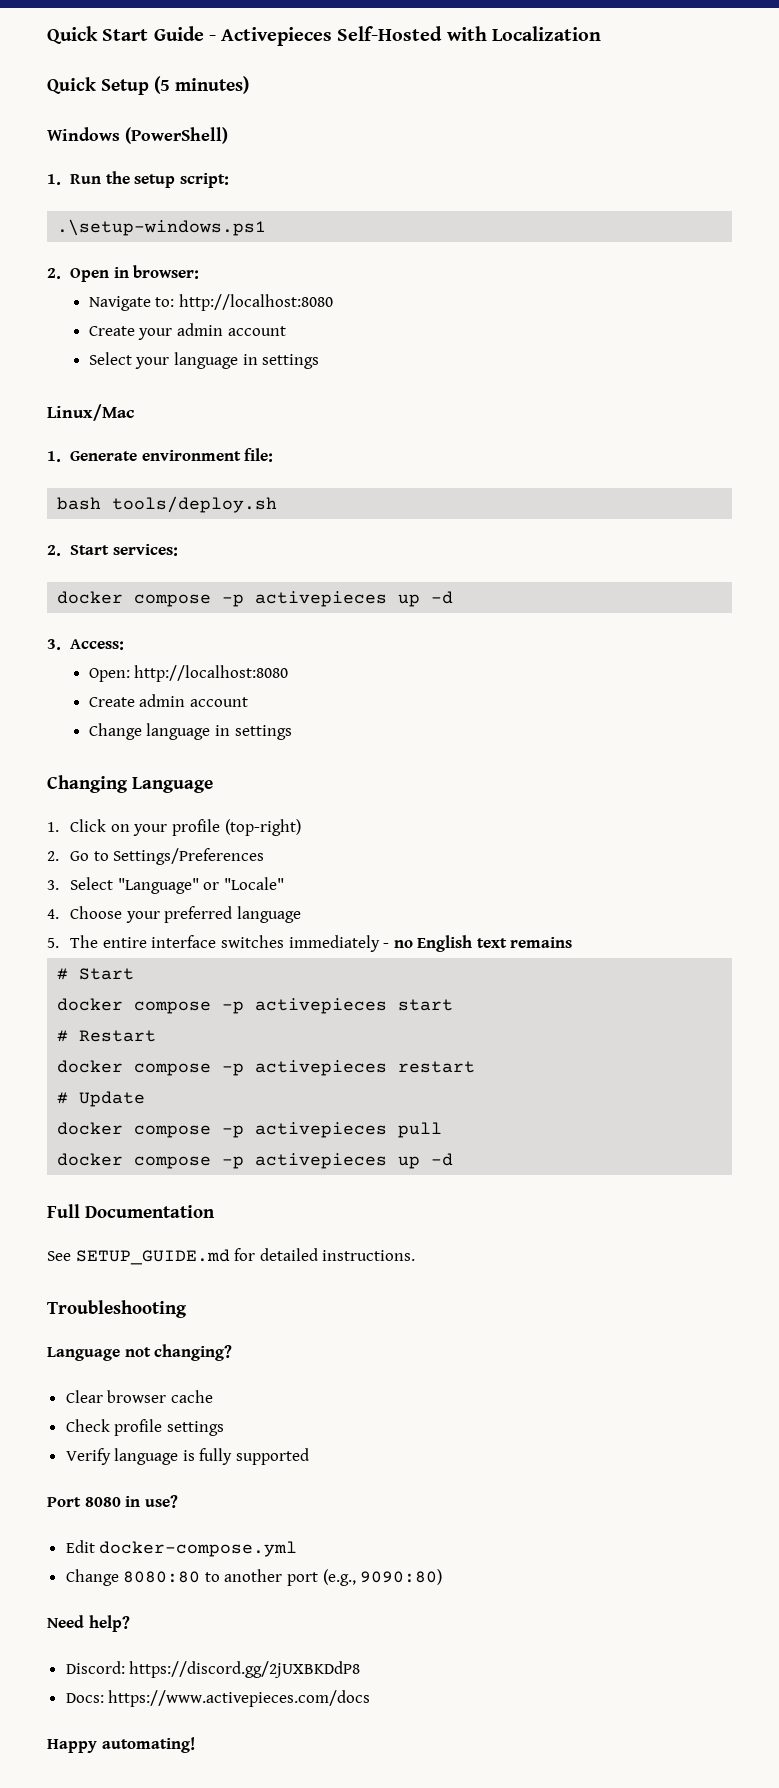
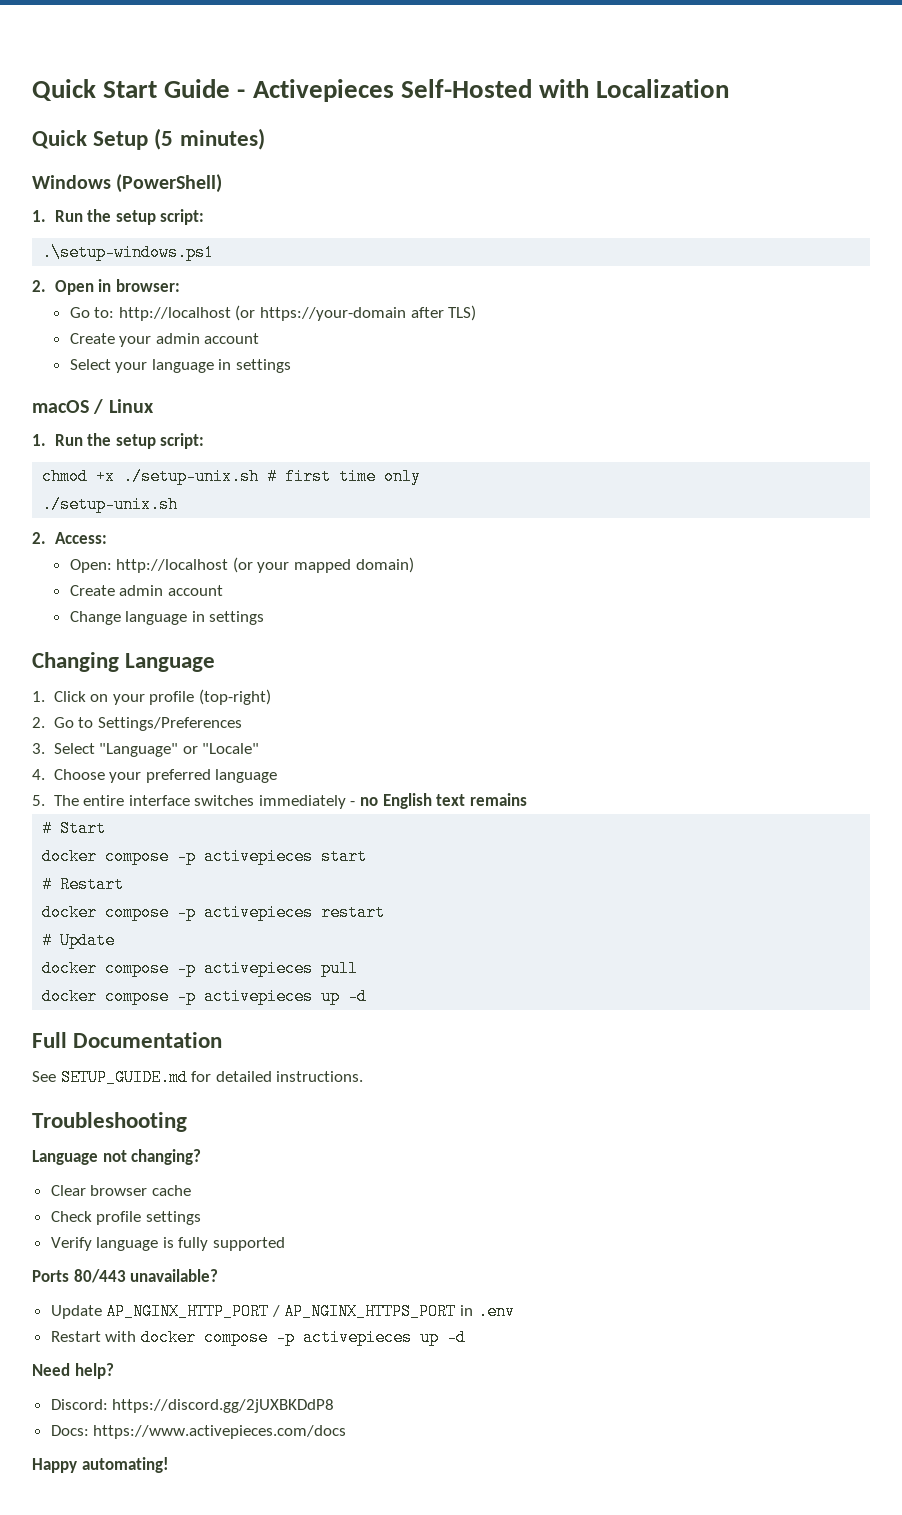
[88,294,334,311] Navigate to: http://localhost:8080 -> [69,305,477,321] Go to: http://localhost (or https://your-domain after TLS)
[47,404,134,421] [47,448,274,462] [57,496,278,513] [47,544,178,556] [57,591,454,607] [47,639,125,650] [88,665,289,682] Linux/Mac // 1. Generate environment file: // bash tools/deploy.sh // 2. Start services: // docker compose -p activepieces up -d // 3. Access: // Open: http://localhost:8080 -> [32,399,154,414] [32,433,205,449] [42,468,422,485] [42,496,179,513] [32,532,107,544] [69,557,414,573] macOS / Linux // 1. Run the setup script: // chmod +x ./setup-unix.sh # first time only // ./setup-unix.sh // 2. Access: // Open: http://localhost (or your mapped domain)
[47,1495,178,1508] [65,1540,298,1557] [65,1569,443,1586] Port 8080 in use? // Edit docker-compose.yml // Change 8080:80 to another port (e.g., 9090:80) -> [32,1269,219,1283] [50,1303,515,1320] [50,1329,466,1346] Ports 80/443 unavailable? // Update AP_NGINX_HTTP_PORT / AP_NGINX_HTTPS_PORT in .env // Restart with docker compose -p activepieces up -d

